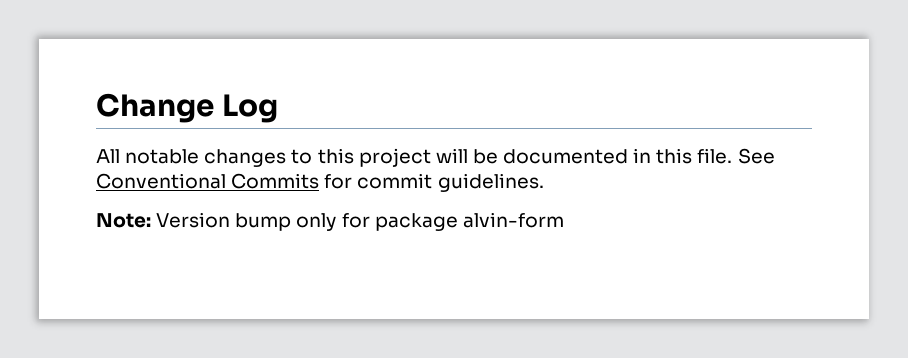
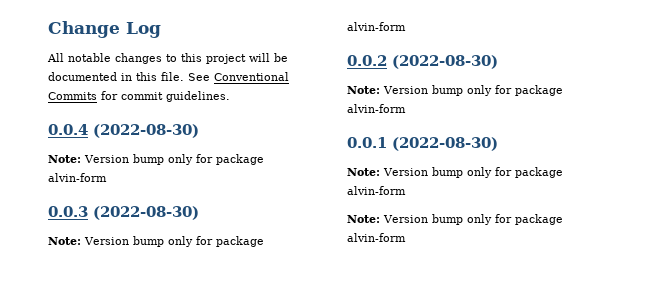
[96,212,564,231] // Note: Version bump only for package alvin-form -> [48,124,199,138] [48,154,264,165] [48,173,107,182] [48,206,199,220] [48,236,264,247] [347,22,406,31] [347,55,498,69] [347,85,563,96] [347,104,406,113] [347,137,498,151] [347,167,563,178] [347,186,406,195] [347,214,563,225] [347,233,406,242] // 0.0.4 (2022-08-30) // Note: Version bump only for package alvin-form // 0.0.3 (2022-08-30) // Note: Version bump only for package alvin-form // 0.0.2 (2022-08-30) // Note: Version bump only for package alvin-form // 0.0.1 (2022-08-30) // Note: Version bump only for package alvin-form // Note: Version bump only for package alvin-form

